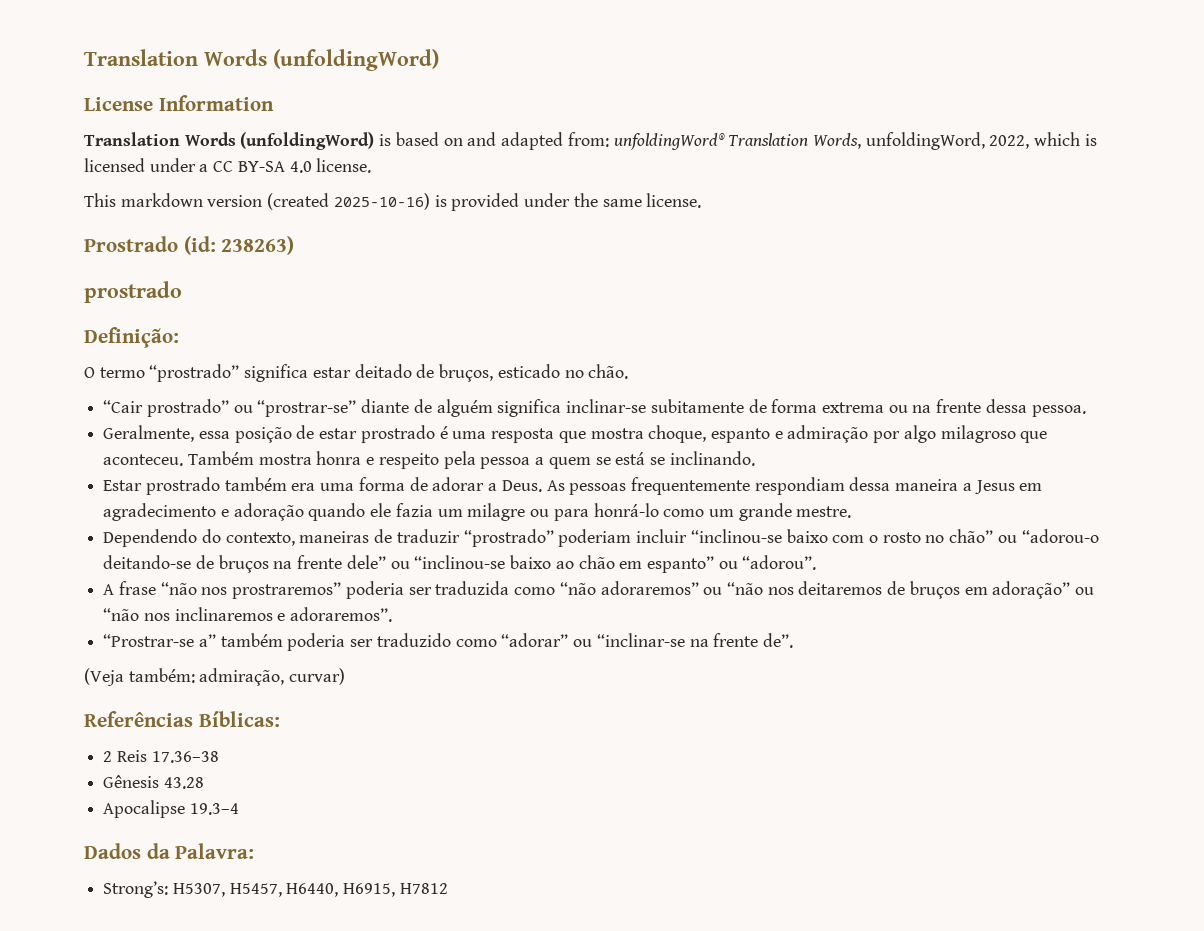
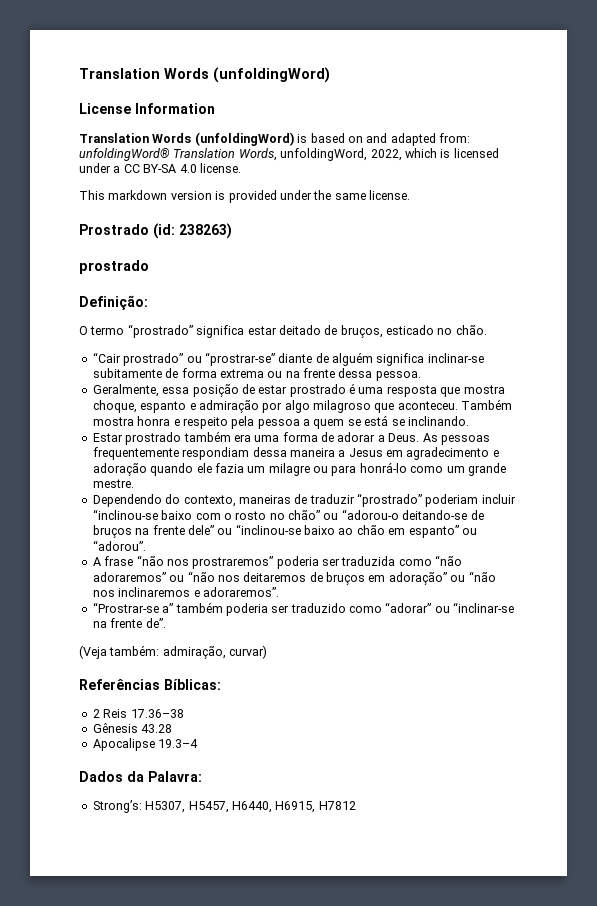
[267,193,430,210] (created 2025-10-16) -> (212, 195) none

